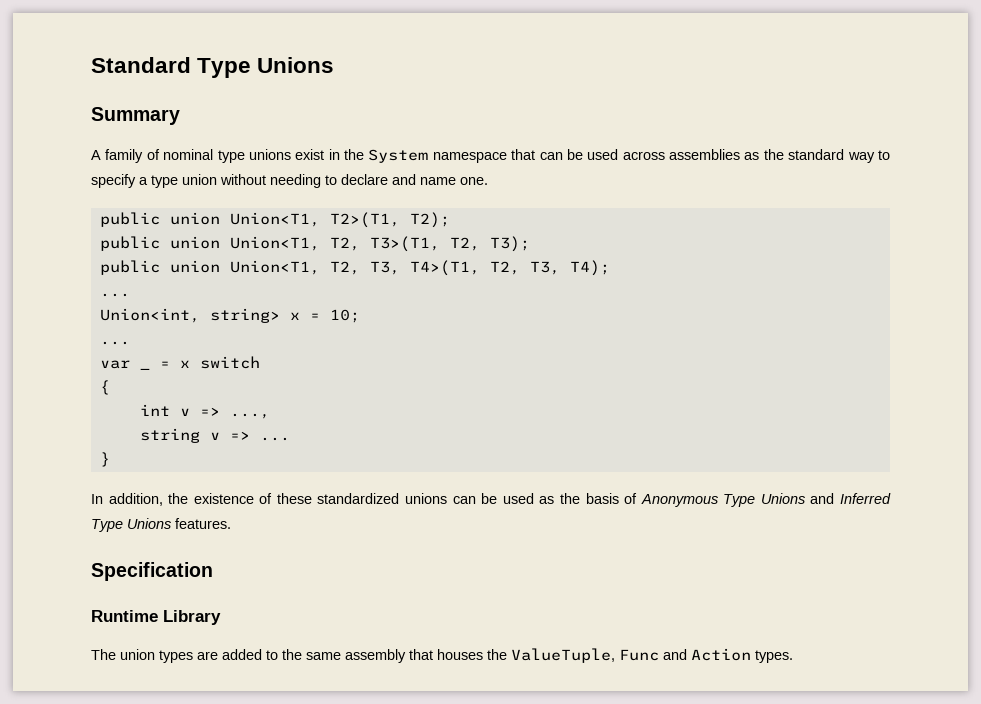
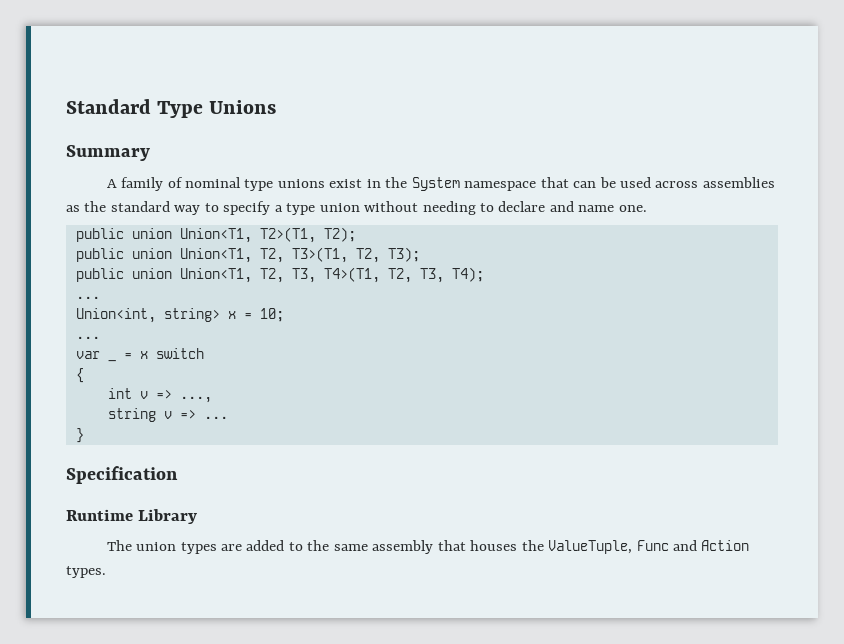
[91,493,891,507] [91,518,231,532] // In addition, the existence of these standardized unions can be used as the basis of Anonymous Type Unions and Inferred Type Unions features. -> (84, 435) none

